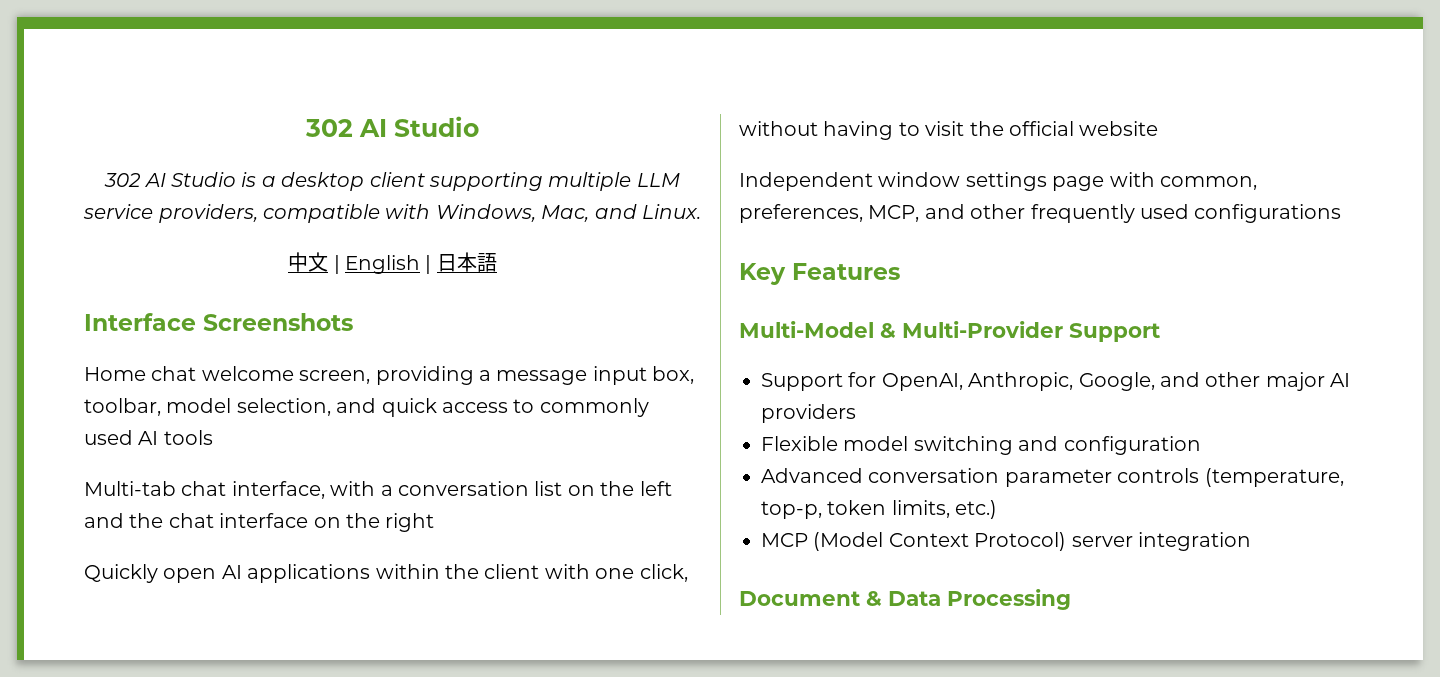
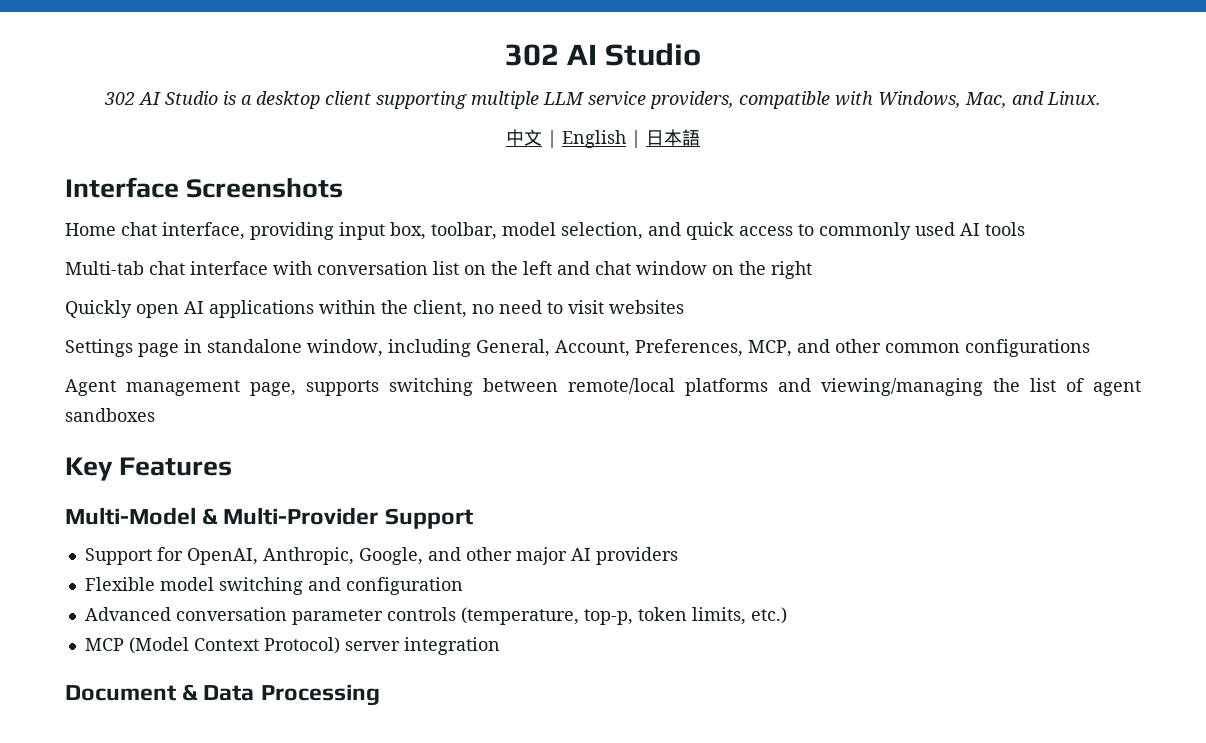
[201,366,588,385] welcome screen, providing a message -> [162,222,334,240] interface, providing
[231,481,393,499] interface, with a -> [190,261,312,275] interface with
[129,513,309,528] the chat interface -> [595,261,707,275] chat window
[484,564,688,582] [739,121,1159,140] [739,172,1257,191] [739,204,863,223] client with one click, without having to visit the official website // Independent window settings page with common, preferences, -> [413,300,684,318] [65,339,743,357] client, no need to visit websites // Settings page in standalone window, including General, Account, Preferences,
[1030,204,1189,223] frequently used -> [885,343,960,353] common
(1342, 213) none -> [65,378,1141,396] [65,408,155,422] // Agent management page, supports switching between remote/local platforms and viewing/managing the list of agent sandboxes

